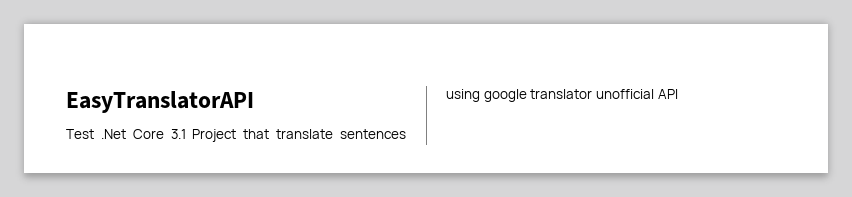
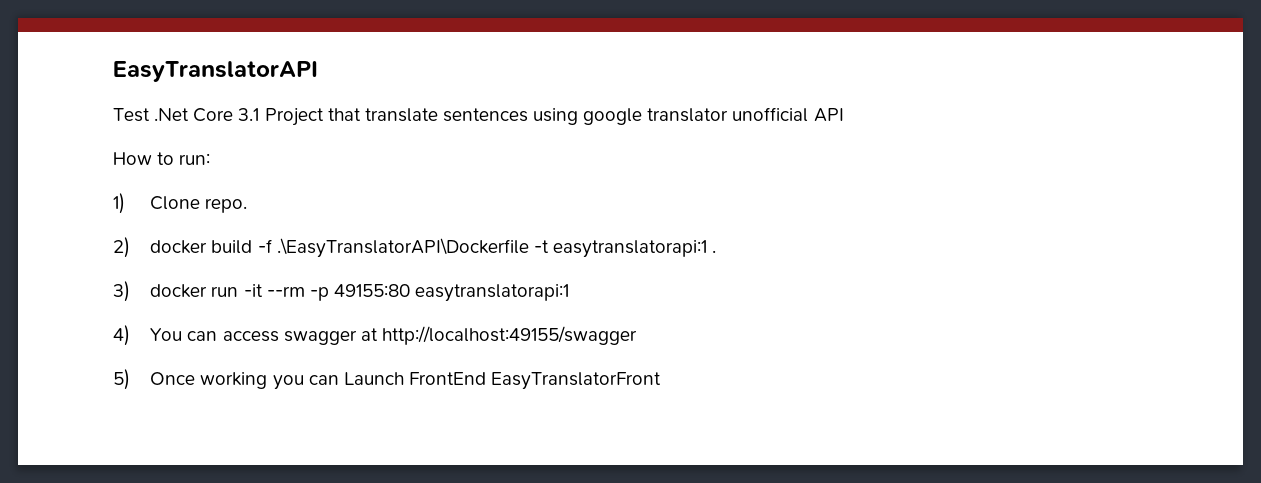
(678, 94) none -> [113,152,211,165] [113,193,248,214] [113,237,717,258] [113,281,570,302] [113,325,637,346] [113,369,662,390] // How to run: // 1) Clone repo. // 2) docker build -f .\EasyTranslatorAPI\Dockerfile -t easytranslatorapi:1 . // 3) docker run -it --rm -p 49155:80 easytranslatorapi:1 // 4) You can access swagger at http://localhost:49155/swagger // 5) Once working you can Launch FrontEnd EasyTranslatorFront

